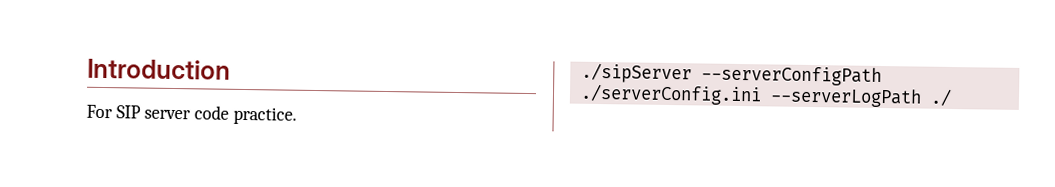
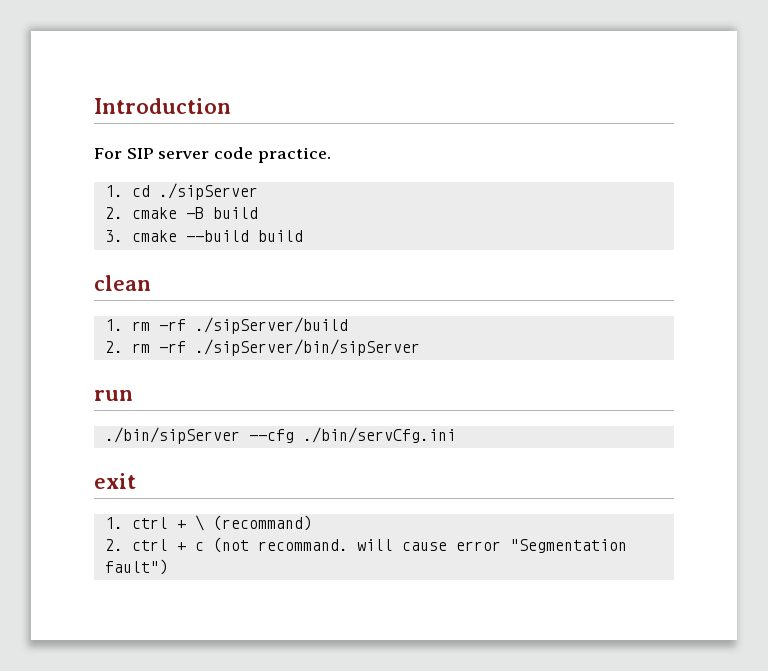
(297, 115) none -> [104,185,150,197] 1. cd
[700,65,882,86] [579,83,952,108] --serverConfigPath ./serverConfig.ini --serverLogPath ./ -> [104,207,258,219] [104,230,303,242] [94,275,151,291] [104,317,348,334] [104,339,420,356] [94,390,133,401] [104,427,456,444] [94,473,136,489] [104,515,312,531] [104,537,627,553] [104,559,168,575] // 2. cmake -B build // 3. cmake --build build // clean // 1. rm -rf ./sipServer/build // 2. rm -rf ./sipServer/bin/sipServer // run // ./bin/sipServer --cfg ./bin/servCfg.ini // exit // 1. ctrl + \ (recommand) // 2. ctrl + c (not recommand. will cause error "Segmentation fault")

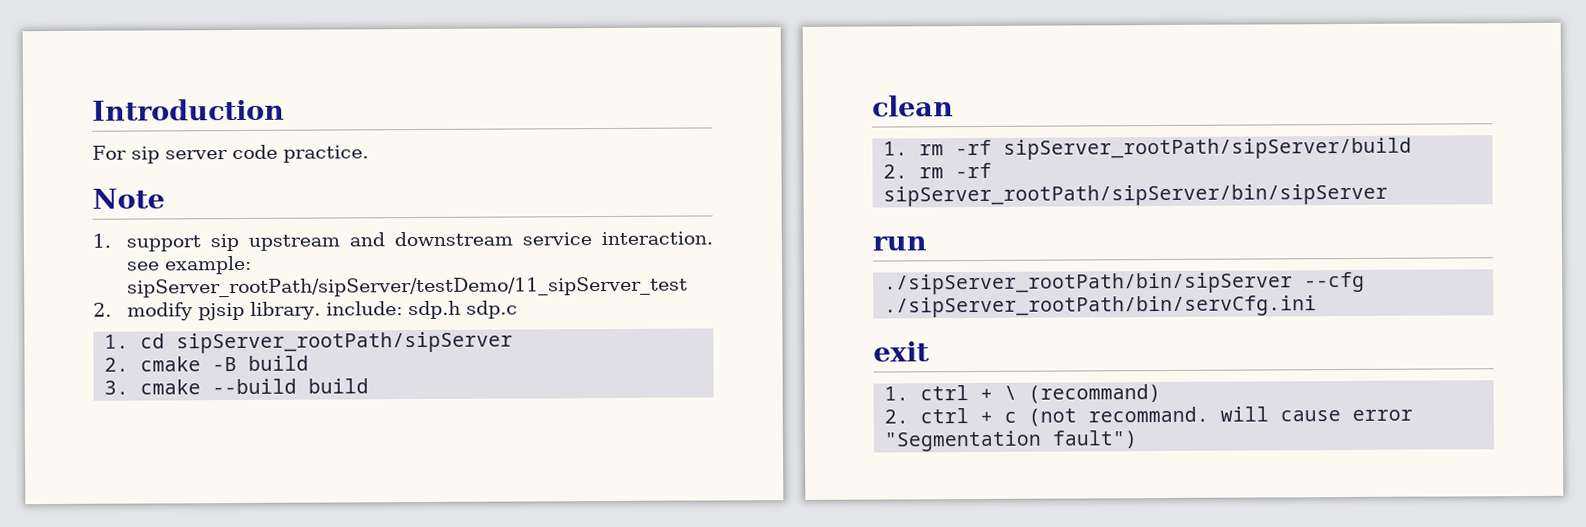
[126,148,154,159] SIP -> [130,146,160,164] sip
(331, 155) none -> [92,188,165,209] [92,231,713,252] [126,255,253,275] [127,276,689,298] [93,300,519,321] // Note // 1. support sip upstream and downstream service interaction. see example: sipServer_rootPath/sipServer/testDemo/11_sipServer_test // 2. modify pjsip library. include: sdp.h sdp.c
[158,183,258,200] ./sipServer -> [176,331,514,354] sipServer_rootPath/sipServer
[194,317,348,334] ./sipServer/build -> [1003,137,1413,160] sipServer_rootPath/sipServer/build
[194,339,420,356] ./sipServer/bin/sipServer -> [883,183,1389,207] sipServer_rootPath/sipServer/bin/sipServer
[104,427,456,444] ./bin/sipServer --cfg ./bin/servCfg.ini -> [884,271,1366,295] [884,295,1318,318] ./sipServer_rootPath/bin/sipServer --cfg ./sipServer_rootPath/bin/servCfg.ini

